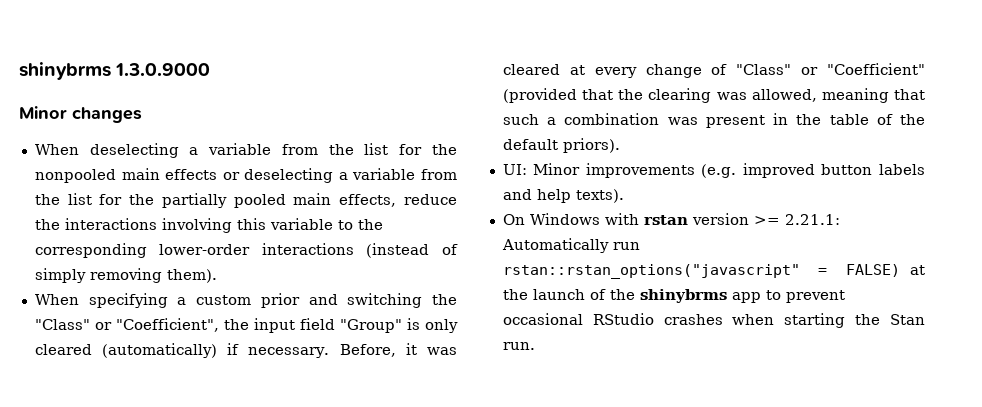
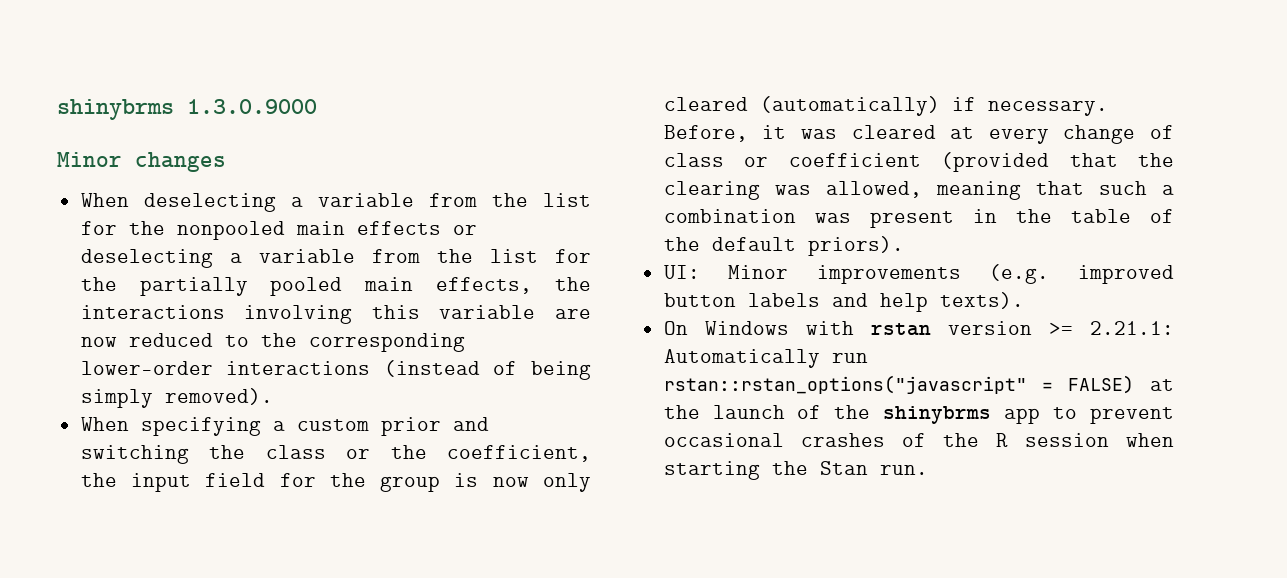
[404,194,458,205] reduce -> (533, 285) none
(333, 224) none -> [555,309,591,319] [80,333,213,347] are now reduced
[34,268,217,283] simply removing them). -> [531,361,591,380] [80,388,273,408] being simply removed).
[34,318,420,333] "Class" or "Coefficient", the input field "Group" is -> [265,445,592,462] [80,473,529,492] class or the coefficient, the input field for the group is now
[736,63,925,75] "Class" or "Coefficient" -> [663,153,921,167] class or coefficient
[592,313,723,325] RStudio crashes -> [800,433,1109,447] crashes of the R session

